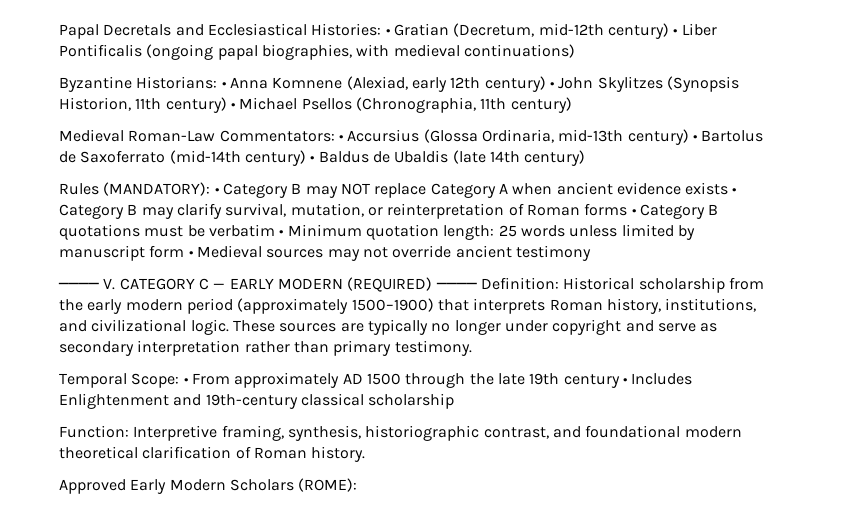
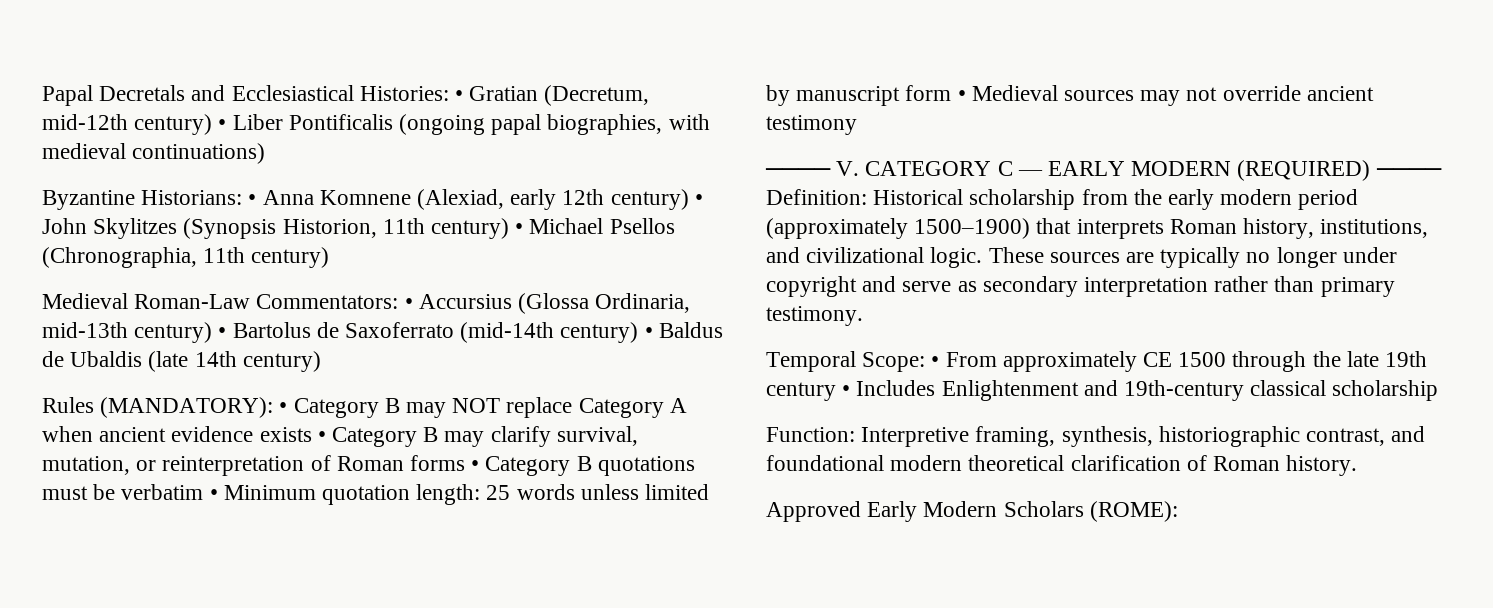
[342,373,363,384] AD -> [1143,352,1173,367] CE

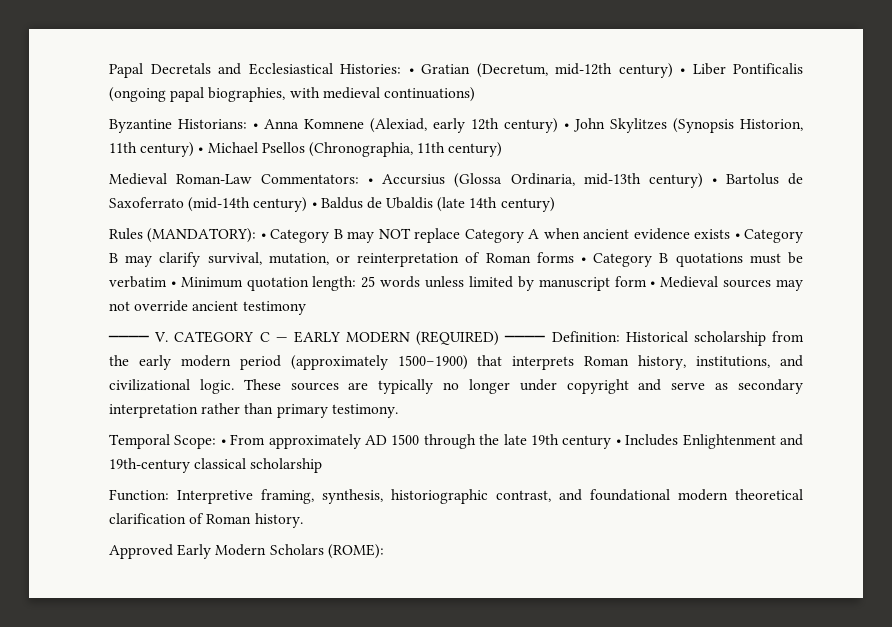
[1143,352,1173,367] CE -> [365,435,387,445] AD

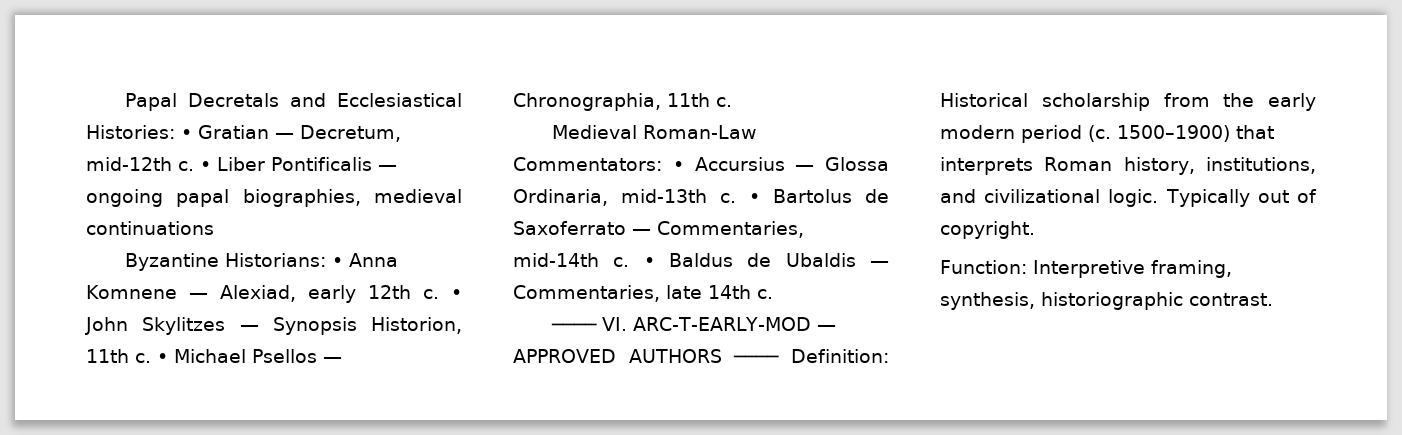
[476,63,803,78] [109,87,475,102] (Decretum, mid-12th century) • Liber Pontificalis (ongoing papal biographies, with medieval continuations) -> [275,125,401,142] [86,157,397,171] [86,189,462,207] [86,221,214,235] — Decretum, mid-12th c. • Liber Pontificalis — ongoing papal biographies, medieval continuations
[370,118,427,133] (Alexiad, -> [188,285,296,302] — Alexiad,
[504,118,558,133] century) -> [422,289,439,299] c.
[673,118,734,133] (Synopsis -> [239,317,357,335] — Synopsis
[140,142,195,157] century) -> [135,353,151,363] c.
[308,142,503,157] (Chronographia, 11th century) -> [323,357,342,363] [513,93,732,111] — Chronographia, 11th c.
[454,173,503,188] (Glossa -> [795,157,889,171] — Glossa
[648,173,703,188] century) -> [720,193,736,203] c.
[188,197,555,212] [109,228,804,243] [109,252,804,267] [109,276,804,291] [109,300,306,315] [108,331,500,346] (mid-14th century) • Baldus de Ubaldis (late 14th century) // Rules (MANDATORY): • Category B may NOT replace Category A when ancient evidence exists • Category B may clarify survival, mutation, or reinterpretation of Roman forms • Category B quotations must be verbatim • Minimum quotation length: 25 words unless limited by manuscript form • Medieval sources may not override ancient testimony // ──── V. CATEGORY C — EARLY MODERN (REQUIRED) -> [632,221,804,238] [513,253,889,267] [513,285,773,302] [550,317,837,331] [513,349,722,363] — Commentaries, mid-14th c. • Baldus de Ubaldis — Commentaries, late 14th c. // ──── VI. ARC-T-EARLY-MOD — APPROVED AUTHORS
[290,355,388,370] (approximately -> [1088,125,1111,142] (c.
[243,379,803,394] [109,403,398,418] [109,434,803,449] [109,458,323,473] These sources are typically no longer under copyright and serve as secondary interpretation rather than primary testimony. // Temporal Scope: • From approximately AD 1500 through the late 19th century • Includes Enlightenment and 19th-century classical scholarship -> [1165,189,1317,207] [940,221,1035,239] Typically out of copyright.
[496,489,803,502] [109,513,303,528] [109,544,384,559] contrast, and foundational modern theoretical clarification of Roman history. // Approved Early Modern Scholars (ROME): -> [1189,293,1273,306] contrast.

